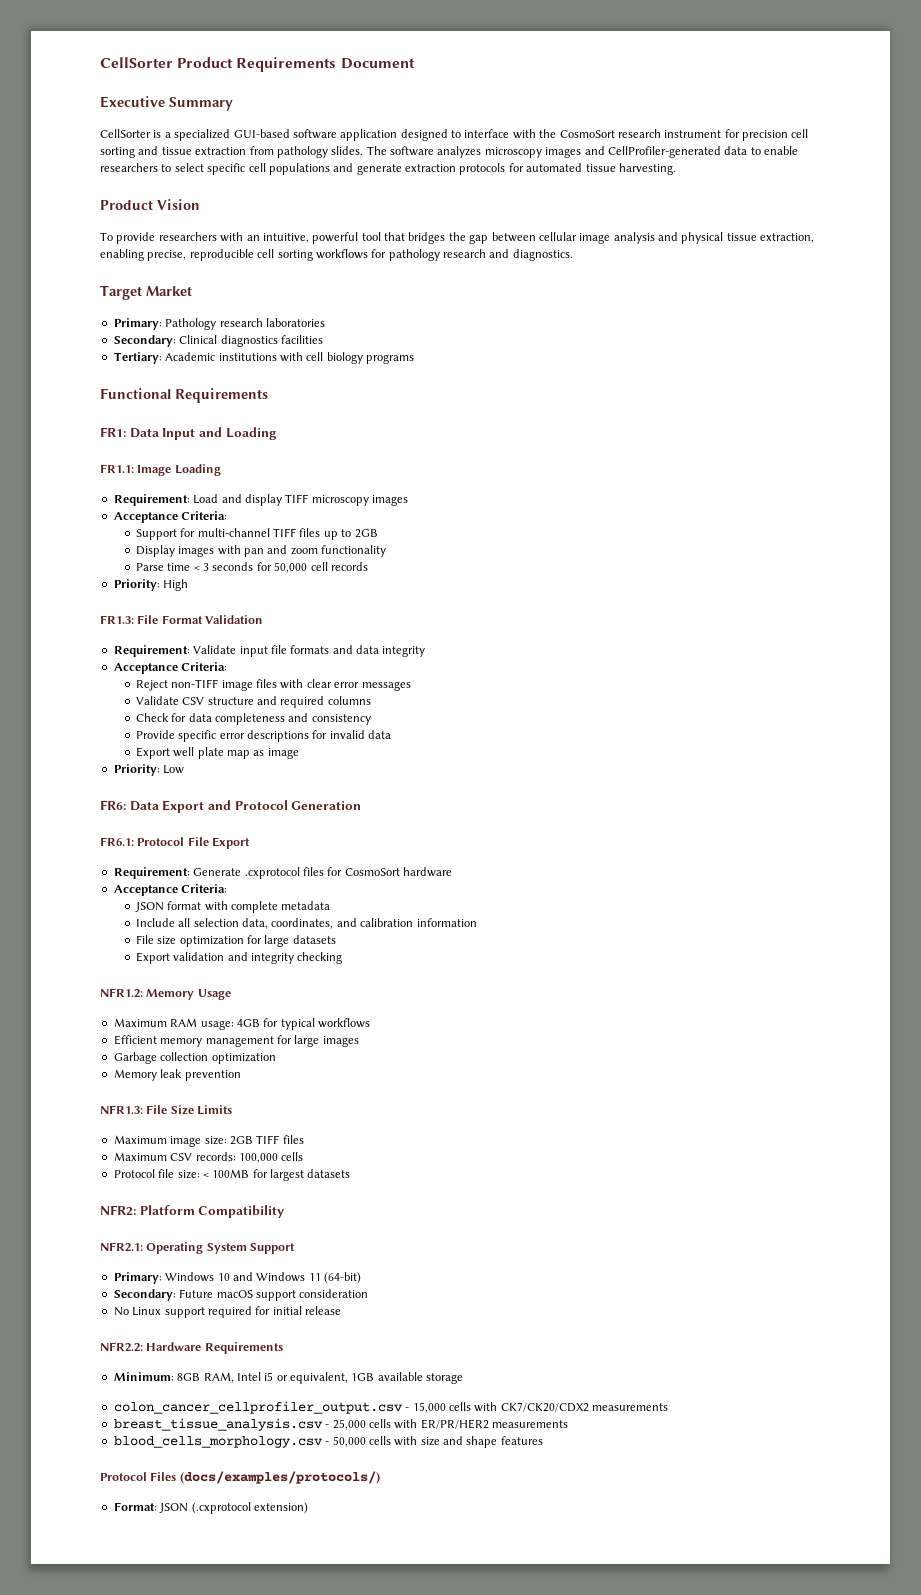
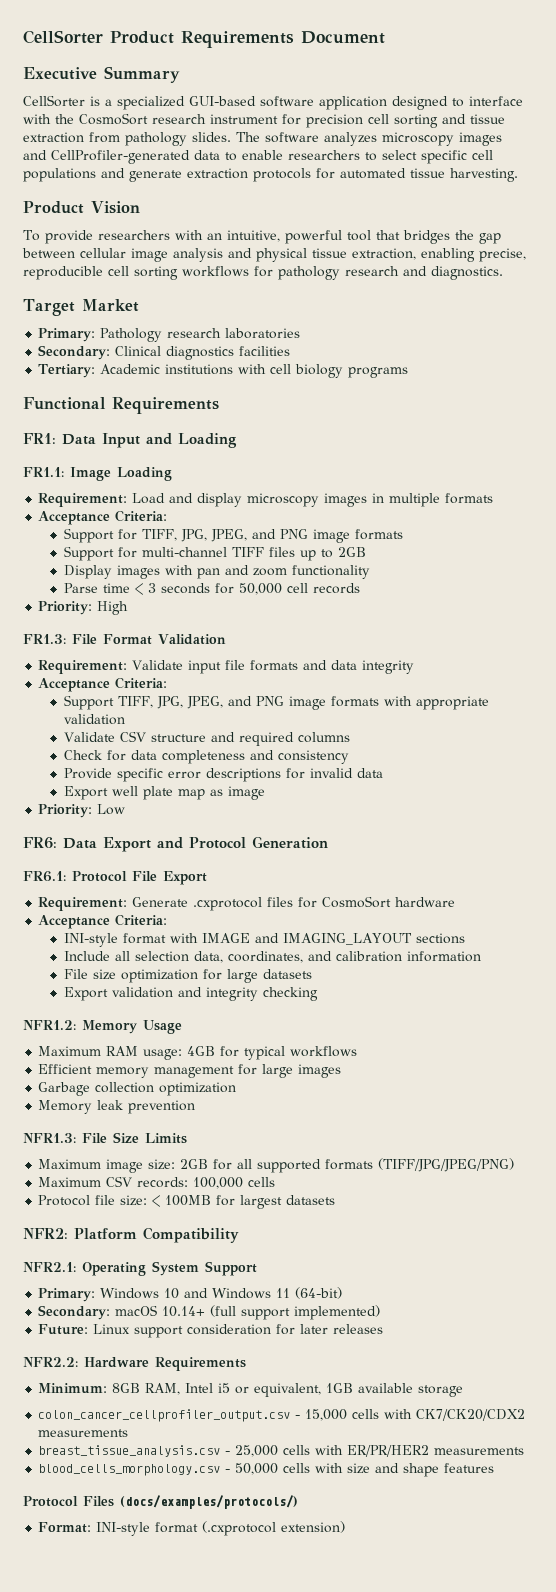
[285,494,408,506] [113,511,228,523] TIFF microscopy images // Acceptance Criteria: -> [247,493,494,507] [38,510,168,525] [63,528,403,543] microscopy images in multiple formats // Acceptance Criteria: // Support for TIFF, JPG, JPEG, and PNG image formats
[135,679,411,691] Reject non-TIFF image files with clear error messages -> [63,695,489,710] [63,714,125,725] Support TIFF, JPG, JPEG, and PNG image formats with appropriate validation
[134,902,164,912] JSON -> [63,933,118,947] INI-style
[230,901,331,913] complete metadata -> [201,933,465,945] IMAGE and IMAGING_LAYOUT sections
[256,1135,304,1144] TIFF files -> [213,1158,515,1173] for all supported formats (TIFF/JPG/JPEG/PNG)
[179,1289,369,1301] [113,1306,341,1318] Future macOS support consideration // No Linux support required for initial release -> [115,1305,381,1320] [38,1324,384,1338] macOS 10.14+ (full support implemented) // Future: Linux support consideration for later releases
[159,1503,189,1513] JSON -> [96,1522,199,1536] INI-style format

